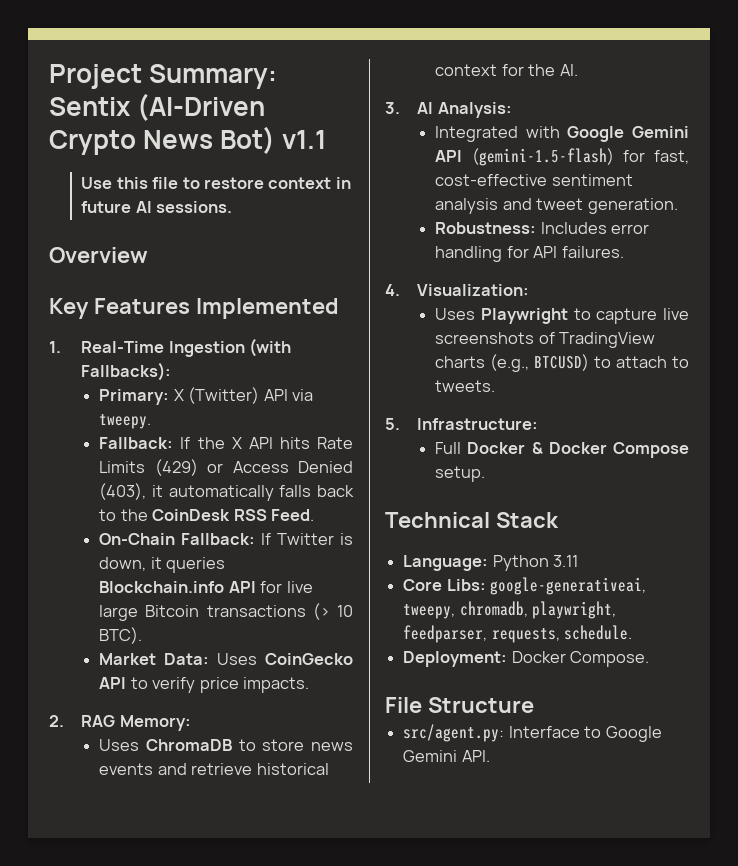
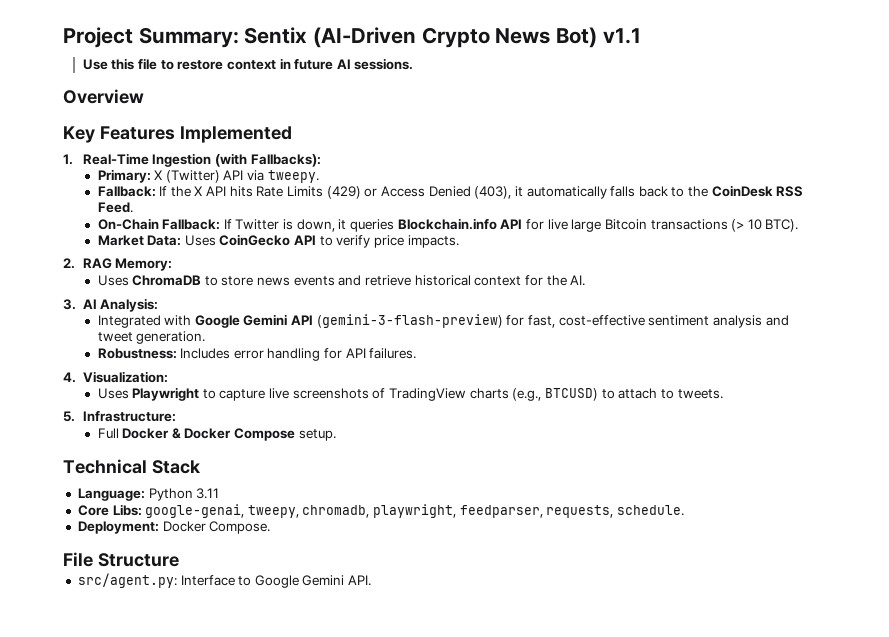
[471,148,614,166] (gemini-1.5-flash) -> [316,314,503,328] (gemini-3-flash-preview)
[490,577,647,595] google-generativeai, -> [145,504,245,518] google-genai,

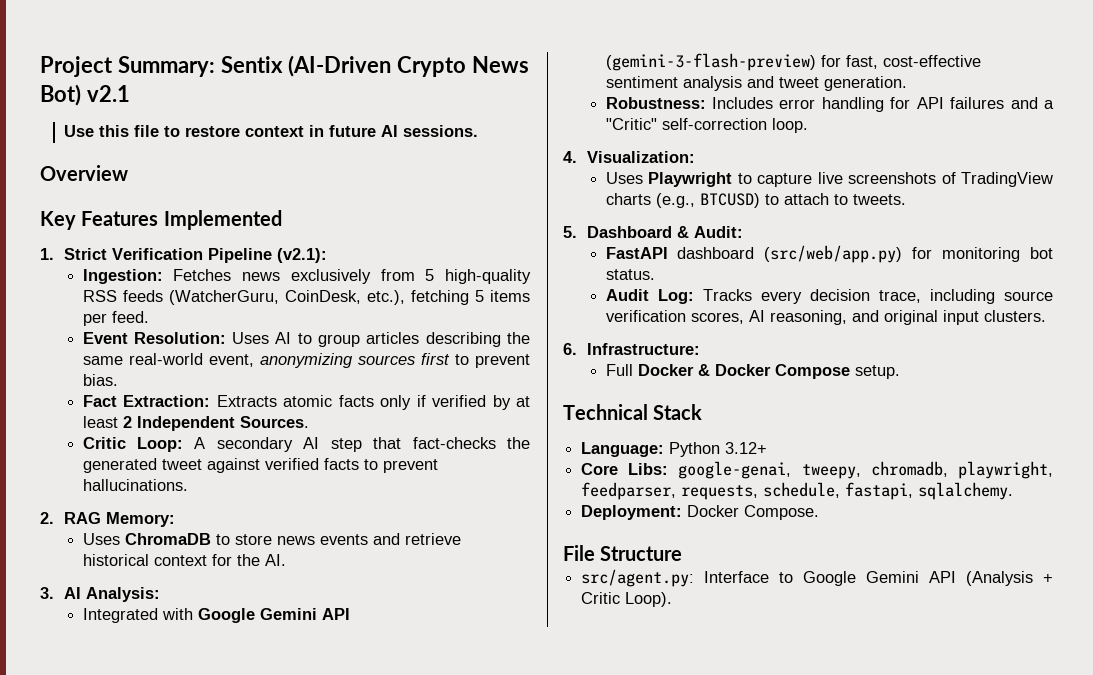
[602,28,641,44] v1.1 -> [86,85,130,102] v2.1
[82,153,321,167] [97,169,319,183] [97,185,804,199] [97,202,133,213] [97,218,799,232] [97,234,459,248] Real-Time Ingestion (with Fallbacks): // Primary: X (Twitter) API via tweepy. // Fallback: If the X API hits Rate Limits (429) or Access Denied (403), it automatically falls back to the CoinDesk RSS Feed. // On-Chain Fallback: If Twitter is down, it queries Blockchain.info API for live large Bitcoin transactions (> 10 BTC). // Market Data: Uses CoinGecko API to verify price impacts. -> [64,248,328,263] [82,269,531,284] [82,290,531,305] [82,311,149,326] [82,332,530,347] [82,353,530,368] [82,374,118,386] [82,395,530,410] [82,416,309,431] [82,437,530,452] [82,458,438,473] [82,479,188,491] Strict Verification Pipeline (v2.1): // Ingestion: Fetches news exclusively from 5 high-quality RSS feeds (WatcherGuru, CoinDesk, etc.), fetching 5 items per feed. // Event Resolution: Uses AI to group articles describing the same real-world event, anonymizing sources first to prevent bias. // Fact Extraction: Extracts atomic facts only if verified by at least 2 Independent Sources. // Critic Loop: A secondary AI step that fact-checks the generated tweet against verified facts to prevent hallucinations.
[369,348,417,359] failures. -> [950,97,1054,109] [605,118,808,133] failures and a "Critic" self-correction loop.
(75, 416) none -> [587,226,744,238] [605,245,1053,263] [605,269,655,280] [605,289,1053,304] [605,310,1046,325] [563,343,577,355] Dashboard & Audit: // FastAPI dashboard (src/web/app.py) for monitoring bot status. // Audit Log: Tracks every decision trace, including source verification scores, AI reasoning, and original input clusters. // 6.
[196,488,220,499] 3.11 -> [725,442,768,454] 3.12+
[617,505,685,516] schedule. -> [763,482,1014,500] schedule, fastapi, sqlalchemy.
[348,575,372,586] API. -> [929,571,1053,586] [581,592,673,607] API (Analysis + Critic Loop).

